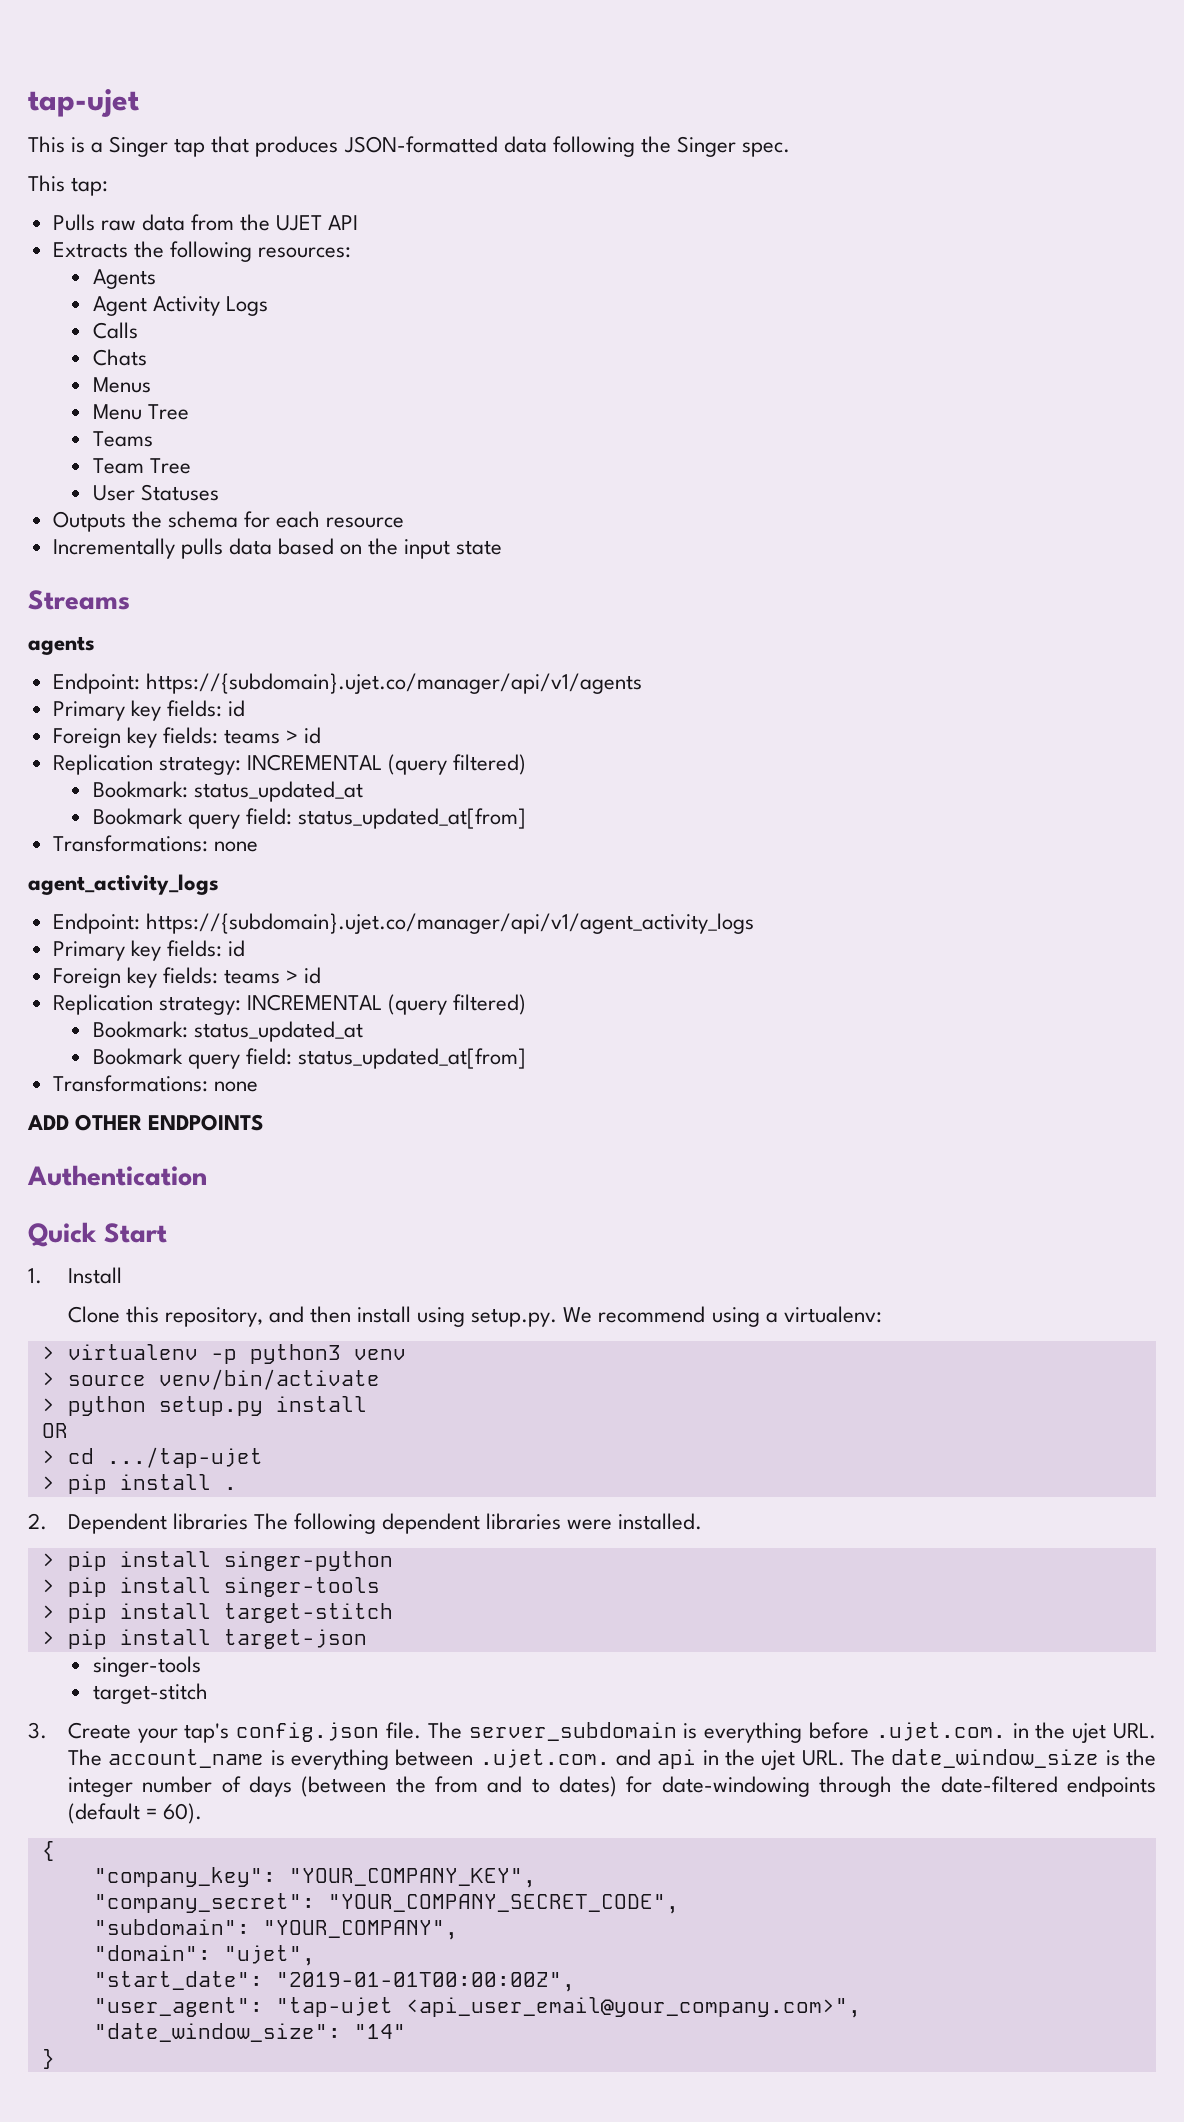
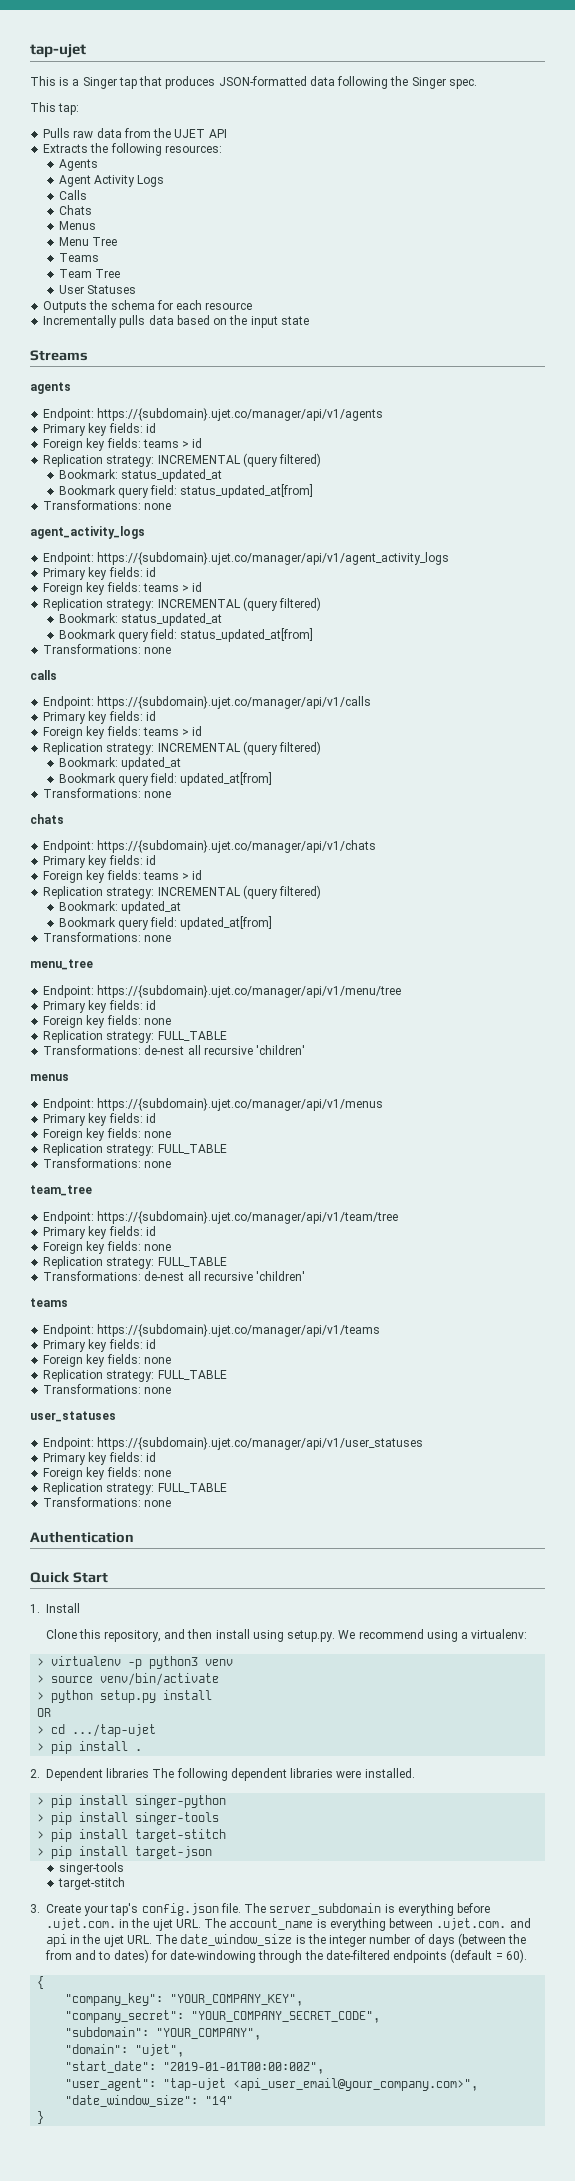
[27,1114,265,1131] ADD OTHER ENDPOINTS -> [30,670,57,680] [43,696,372,709] [43,711,156,724] [43,726,203,739] [43,741,322,755] [58,757,181,770] [58,772,273,786] [43,788,172,798] [30,814,64,824] [43,840,377,853] [43,855,156,868] [43,870,203,883] [43,885,322,899] [58,901,181,914] [58,916,273,930] [43,932,172,942] [30,959,93,970] [43,985,402,998] [43,1000,156,1013] [43,1015,171,1028] [43,1030,227,1043] [43,1045,306,1055] [30,1074,69,1081] [43,1098,384,1111] [43,1113,156,1126] [43,1128,171,1141] [43,1143,227,1156] [43,1158,172,1168] [30,1185,92,1196] [43,1211,399,1224] [43,1226,156,1239] [43,1241,171,1254] [43,1256,227,1269] [43,1271,306,1281] [30,1298,68,1307] [43,1324,381,1337] [43,1339,156,1352] [43,1354,171,1367] [43,1369,227,1382] [43,1384,172,1394] [30,1411,116,1422] [43,1437,424,1450] [43,1452,156,1465] [43,1467,171,1480] [43,1482,227,1495] [43,1497,172,1507] calls // Endpoint: https://{subdomain}.ujet.co/manager/api/v1/calls // Primary key fields: id // Foreign key fields: teams > id // Replication strategy: INCREMENTAL (query filtered) // Bookmark: updated_at // Bookmark query field: updated_at[from] // Transformations: none // chats // Endpoint: https://{subdomain}.ujet.co/manager/api/v1/chats // Primary key fields: id // Foreign key fields: teams > id // Replication strategy: INCREMENTAL (query filtered) // Bookmark: updated_at // Bookmark query field: updated_at[from] // Transformations: none // menu_tree // Endpoint: https://{subdomain}.ujet.co/manager/api/v1/menu/tree // Primary key fields: id // Foreign key fields: none // Replication strategy: FULL_TABLE // Transformations: de-nest all recursive 'children' // menus // Endpoint: https://{subdomain}.ujet.co/manager/api/v1/menus // Primary key fields: id // Foreign key fields: none // Replication strategy: FULL_TABLE // Transformations: none // team_tree // Endpoint: https://{subdomain}.ujet.co/manager/api/v1/team/tree // Primary key fields: id // Foreign key fields: none // Replication strategy: FULL_TABLE // Transformations: de-nest all recursive 'children' // teams // Endpoint: https://{subdomain}.ujet.co/manager/api/v1/teams // Primary key fields: id // Foreign key fields: none // Replication strategy: FULL_TABLE // Transformations: none // user_statuses // Endpoint: https://{subdomain}.ujet.co/manager/api/v1/user_statuses // Primary key fields: id // Foreign key fields: none // Replication strategy: FULL_TABLE // Transformations: none

